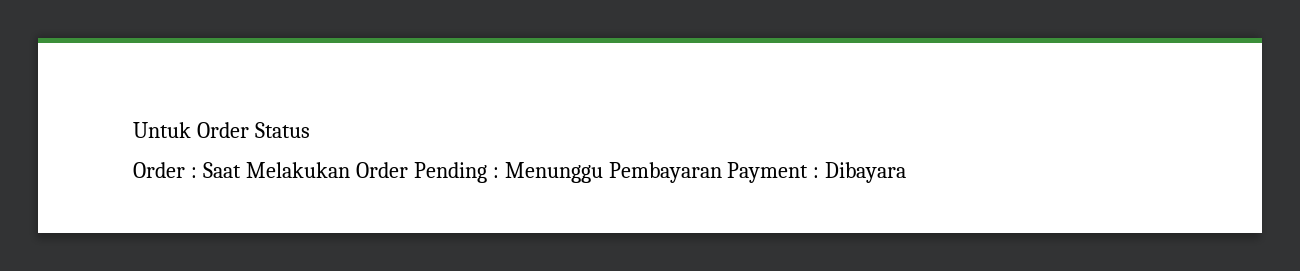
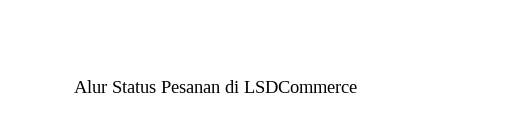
[133,122,249,138] Untuk Order -> [74,80,107,93] Alur
[133,162,907,183] // Order : Saat Melakukan Order Pending : Menunggu Pembayaran Payment : Dibayara -> [161,80,357,93] Pesanan di LSDCommerce

